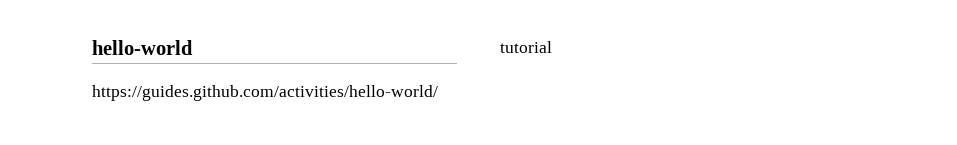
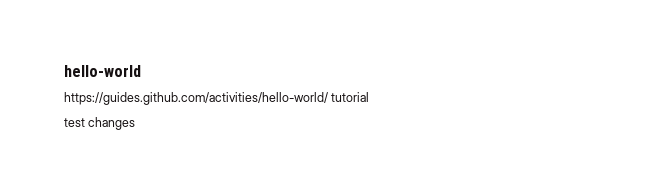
(552, 47) none -> [64,117,136,130] // test changes

